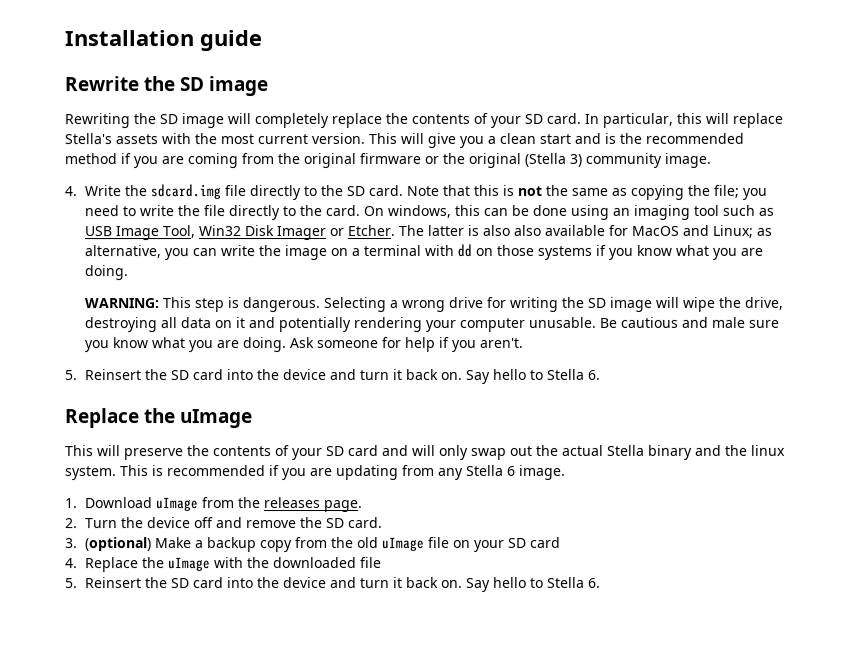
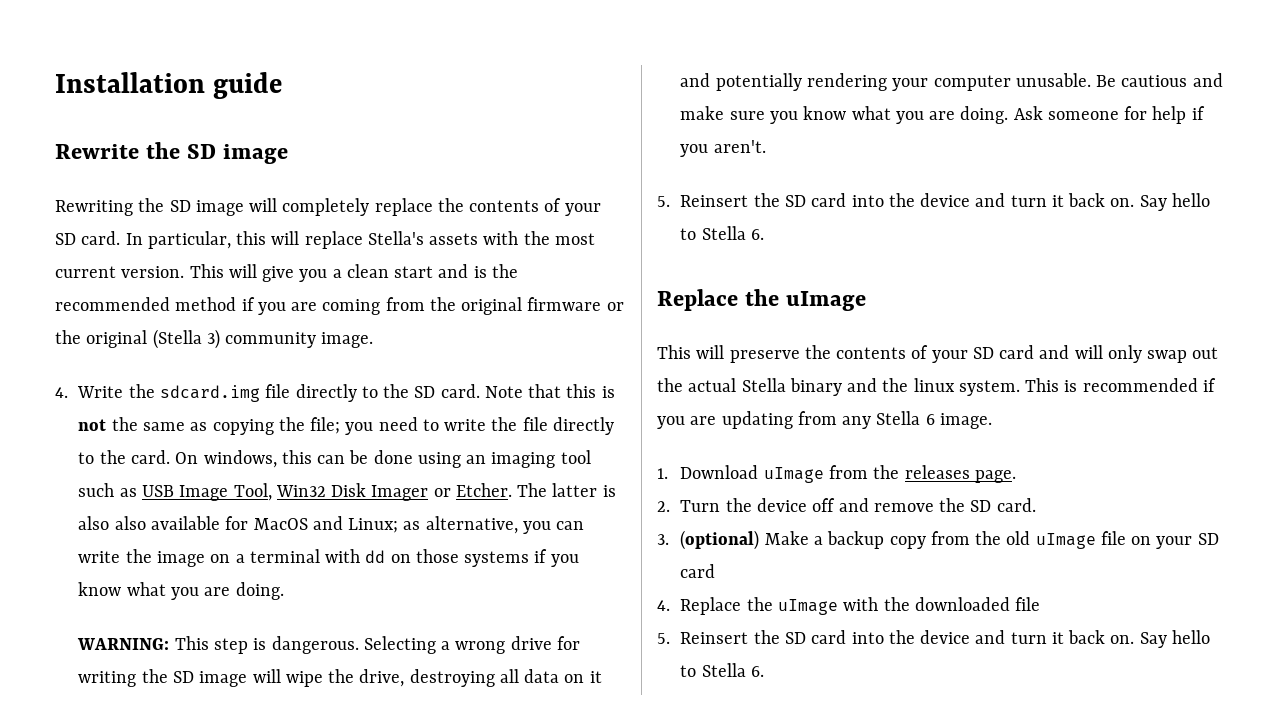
[710,316,745,328] male -> [680,106,725,120] make

